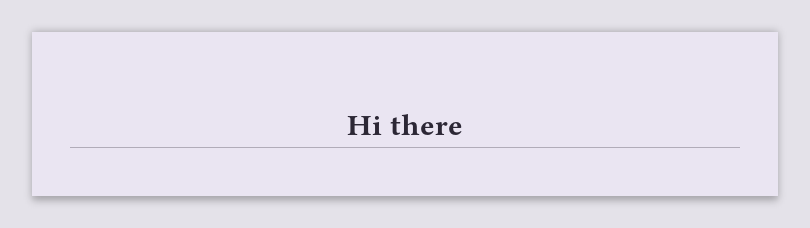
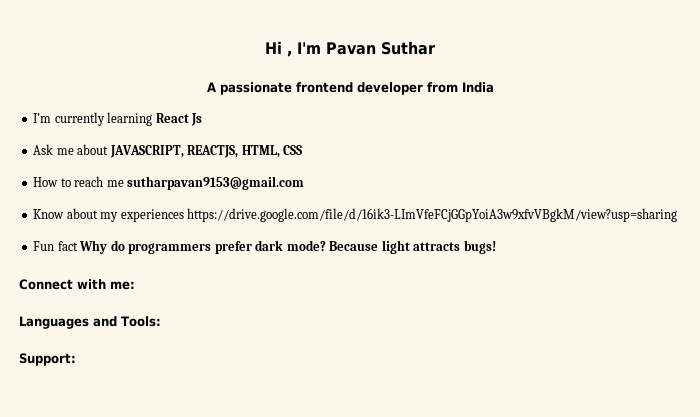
[390,114,464,135] there -> [287,41,436,57] [206,82,494,95] [33,112,203,126] [33,144,303,158] [33,176,305,190] [33,208,678,222] [33,240,496,254] [19,279,135,290] [19,316,161,329] [19,353,76,366] , I'm Pavan Suthar // A passionate frontend developer from India // I’m currently learning React Js // Ask me about JAVASCRIPT, REACTJS, HTML, CSS // How to reach me sutharpavan9153@gmail.com // Know about my experiences https://drive.google.com/file/d/16ik3-LImVfeFCjGGpYoiA3w9xfvVBgkM/view?usp=sharing // Fun fact Why do programmers prefer dark mode? Because light attracts bugs! // Connect with me: // Languages and Tools: // Support:

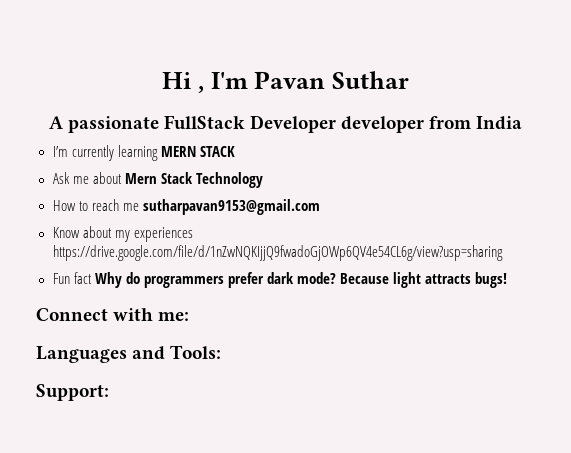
[295,82,353,93] frontend -> [163,115,336,133] FullStack Developer
[155,113,203,126] React Js -> [160,146,235,157] MERN STACK
[109,145,303,158] JAVASCRIPT, REACTJS, HTML, CSS -> [124,172,263,188] Mern Stack Technology
[187,208,678,222] https://drive.google.com/file/d/16ik3-LImVfeFCjGGpYoiA3w9xfvVBgkM/view?usp=sharing -> [52,245,503,261] https://drive.google.com/file/d/1nZwNQKIjjQ9fwadoGjOWp6QV4e54CL6g/view?usp=sharing

